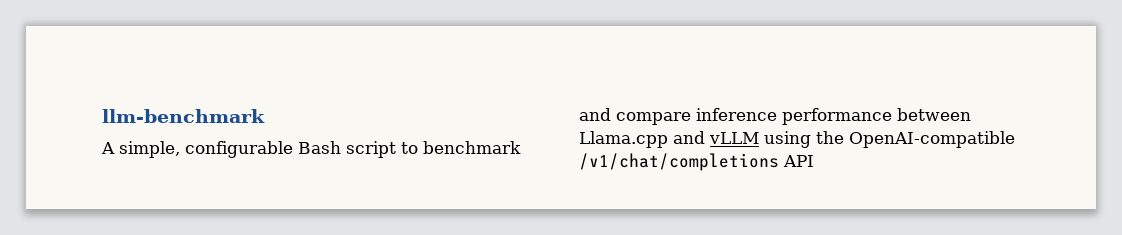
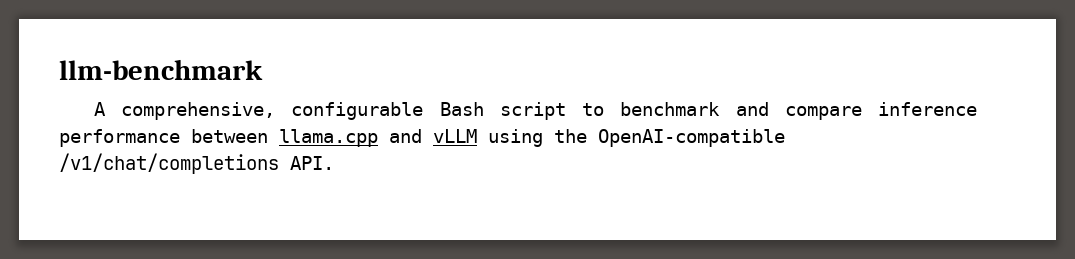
[119,141,180,158] simple, -> [121,102,276,120] comprehensive,
[579,131,668,148] Llama.cpp -> [279,129,378,147] llama.cpp
[783,155,814,167] API -> [290,156,334,170] API.

